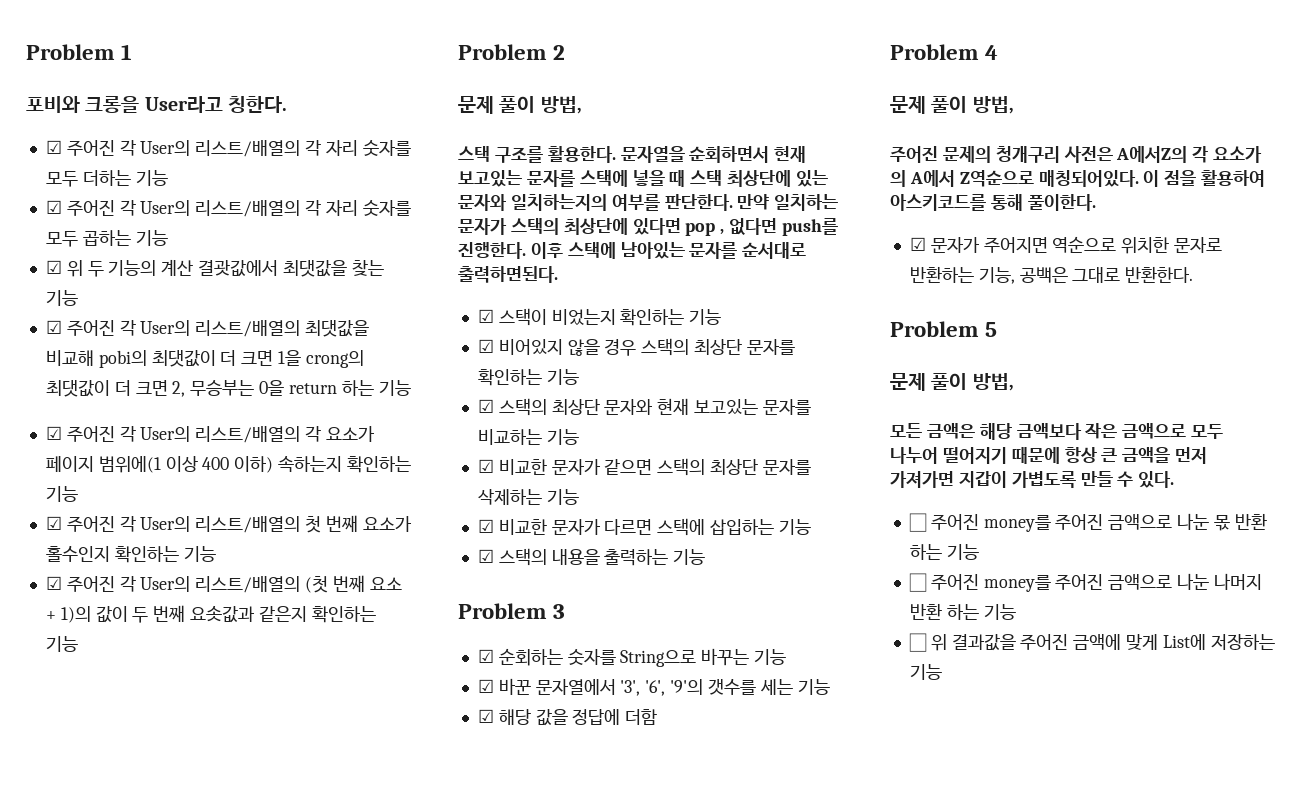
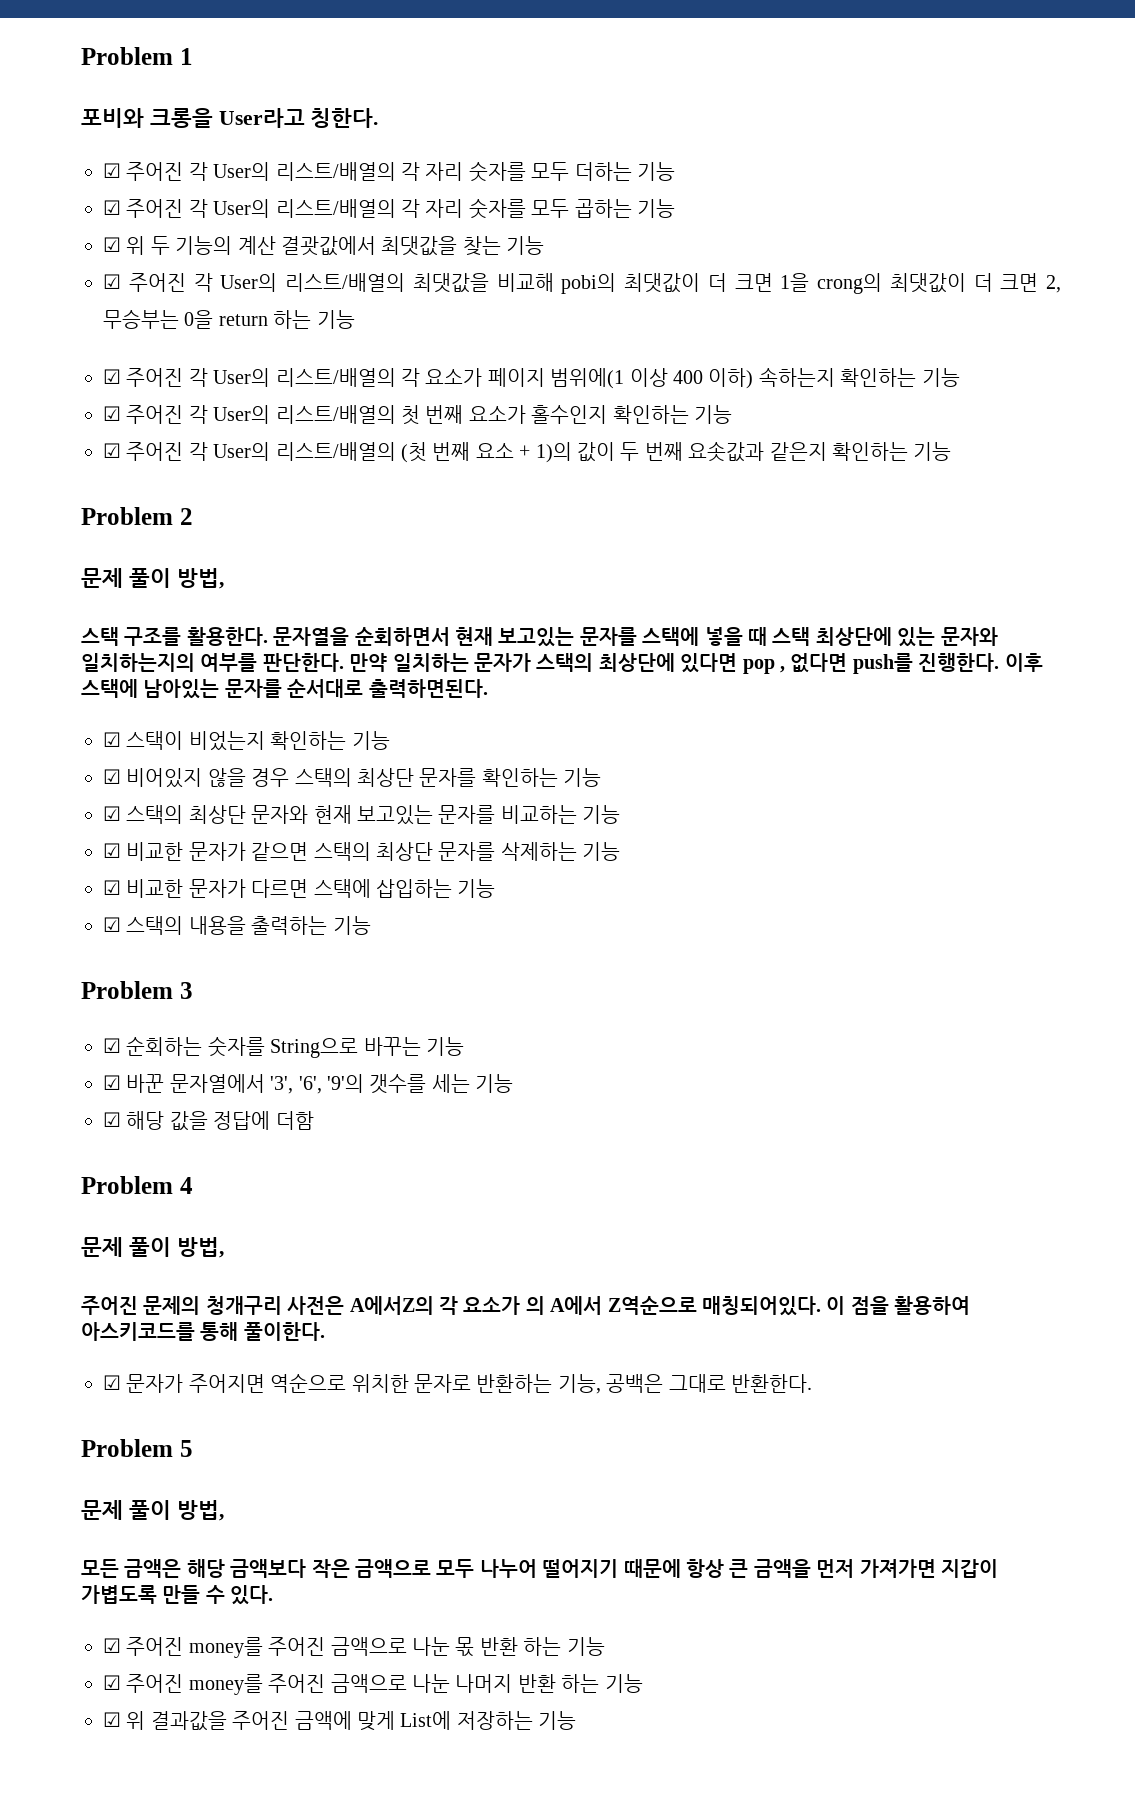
[908,513,927,532] ☐ -> [103,1638,121,1653] ☑
[908,573,927,592] ☐ -> [103,1675,121,1690] ☑
[908,633,927,652] ☐ -> [103,1712,121,1727] ☑

